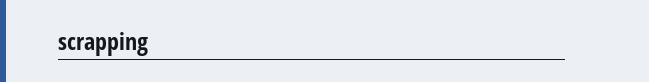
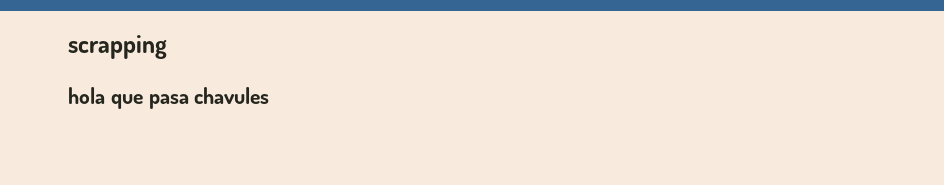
(148, 44) none -> [68,87,270,109] // hola que pasa chavules

